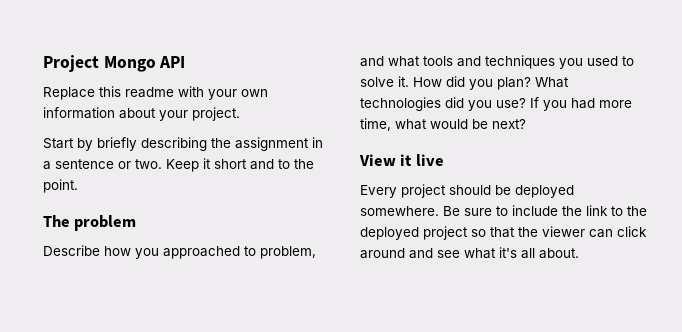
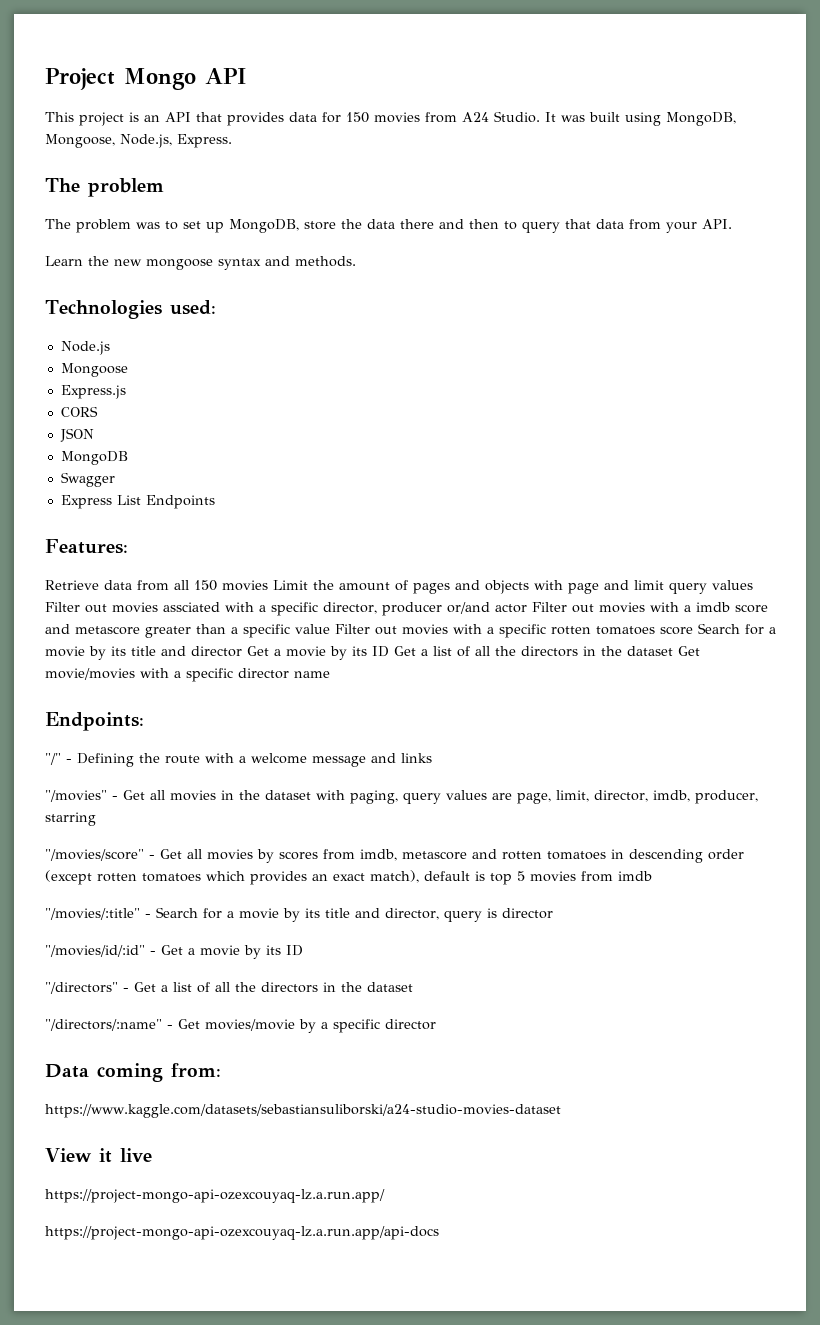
[43,86,268,100] [43,107,240,121] [43,137,323,151] [43,158,314,172] [43,179,78,193] [43,215,137,231] [43,245,316,259] [360,55,634,69] [360,76,569,90] [360,97,632,111] [360,118,526,131] [359,154,444,166] [360,184,574,198] [360,205,647,216] [360,226,647,240] [360,247,579,259] Replace this readme with your own information about your project. // Start by briefly describing the assignment in a sentence or two. Keep it short and to the point. // The problem // Describe how you approached to problem, and what tools and techniques you used to solve it. How did you plan? What technologies did you use? If you had more time, what would be next? // View it live // Every project should be deployed somewhere. Be sure to include the link to the deployed project so that the viewer can click around and see what it's all about. -> [45,111,736,126] [45,134,232,148] [45,178,164,197] [45,219,732,233] [45,256,356,270] [45,300,216,319] [60,341,110,355] [60,363,128,377] [60,385,126,399] [60,406,98,417] [59,428,94,442] [60,451,128,465] [60,472,115,487] [60,495,215,509] [45,539,128,554] [45,580,753,594] [45,602,768,616] [45,623,776,638] [45,646,700,660] [45,668,330,682] [45,712,144,731] [45,753,432,767] [45,790,758,804] [45,812,96,826] [45,849,744,863] [45,870,652,885] [45,907,553,922] [45,945,303,959] [45,982,413,994] [45,1019,436,1033] [45,1063,221,1082] [45,1104,561,1118] [45,1148,152,1163] [45,1189,385,1203] [45,1226,439,1240] This project is an API that provides data for 150 movies from A24 Studio. It was built using MongoDB, Mongoose, Node.js, Express. // The problem // The problem was to set up MongoDB, store the data there and then to query that data from your API. // Learn the new mongoose syntax and methods. // Technologies used: // Node.js // Mongoose // Express.js // CORS // JSON // MongoDB // Swagger // Express List Endpoints // Features: // Retrieve data from all 150 movies Limit the amount of pages and objects with page and limit query values Filter out movies assciated with a specific director, producer or/and actor Filter out movies with a imdb score and metascore greater than a specific value Filter out movies with a specific rotten tomatoes score Search for a movie by its title and director Get a movie by its ID Get a list of all the directors in the dataset Get movie/movies with a specific director name // Endpoints: // "/" - Defining the route with a welcome message and links // "/movies" - Get all movies in the dataset with paging, query values are page, limit, director, imdb, producer, starring // "/movies/score" - Get all movies by scores from imdb, metascore and rotten tomatoes in descending order (except rotten tomatoes which provides an exact match), default is top 5 movies from imdb // "/movies/:title" - Search for a movie by its title and director, query is director // "/movies/id/:id" - Get a movie by its ID // "/directors" - Get a list of all the directors in the dataset // "/directors/:name" - Get movies/movie by a specific director // Data coming from: // https://www.kaggle.com/datasets/sebastiansuliborski/a24-studio-movies-dataset // View it live // https://project-mongo-api-ozexcouyaq-lz.a.run.app/ // https://project-mongo-api-ozexcouyaq-lz.a.run.app/api-docs

